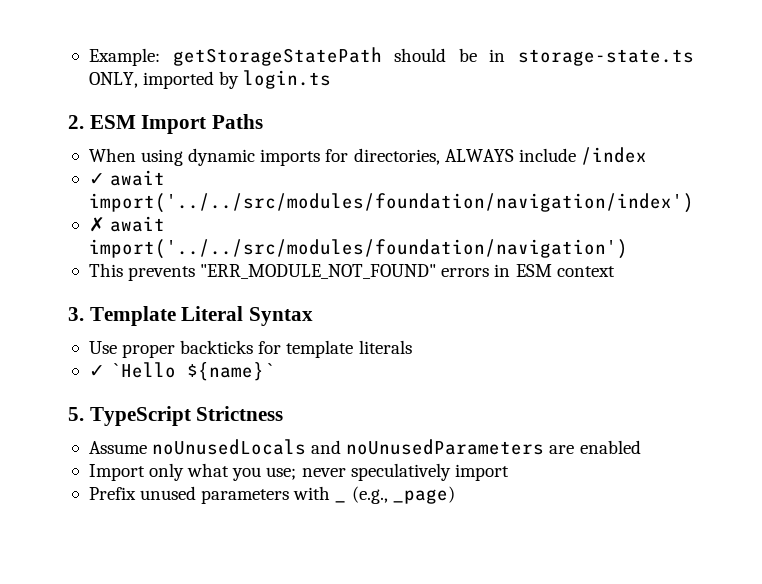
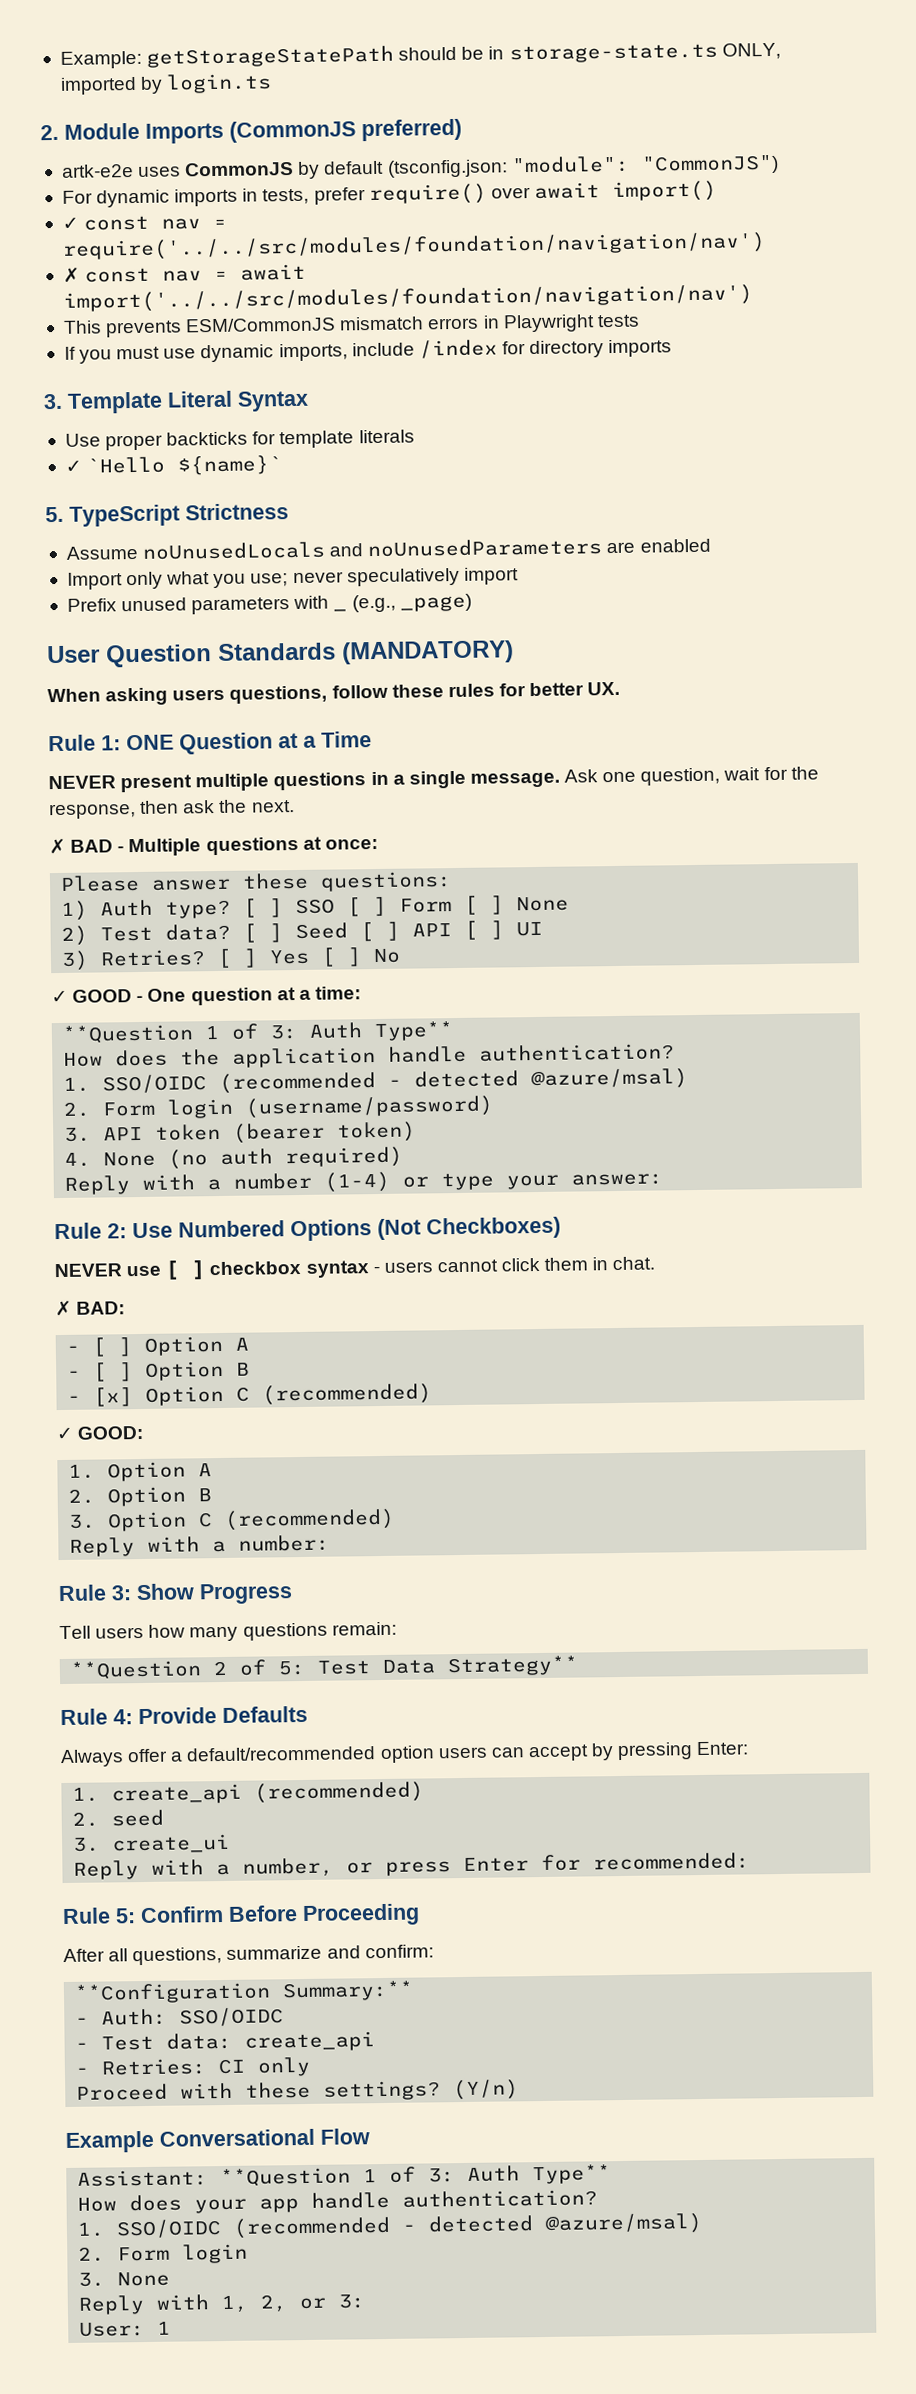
[89,114,264,134] [88,147,647,166] [88,170,166,186] [88,193,694,213] [88,216,166,232] [88,239,628,259] [88,263,615,281] ESM Import Paths // When using dynamic imports for directories, ALWAYS include /index // ✓ await import('../../src/modules/foundation/navigation/index') // ✗ await import('../../src/modules/foundation/navigation') // This prevents "ERR_MODULE_NOT_FOUND" errors in ESM context -> [64,118,462,144] [60,154,779,179] [61,180,717,208] [61,215,228,231] [61,232,766,261] [62,263,307,283] [62,284,753,313] [62,314,640,338] [63,339,673,364] Module Imports (CommonJS preferred) // artk-e2e uses CommonJS by default (tsconfig.json: "module": "CommonJS") // For dynamic imports in tests, prefer require() over await import() // ✓ const nav = require('../../src/modules/foundation/navigation/nav') // ✗ const nav = await import('../../src/modules/foundation/navigation/nav') // This prevents ESM/CommonJS mismatch errors in Playwright tests // If you must use dynamic imports, include /index for directory imports
(455, 495) none -> [47,640,514,668] [47,681,621,706] [48,731,372,755] [48,766,819,793] [49,799,295,820] [49,836,378,857] [60,871,453,892] [61,895,570,921] [61,920,544,946] [61,947,402,971] [51,986,361,1006] [62,1021,455,1044] [63,1043,676,1068] [63,1068,689,1094] [63,1095,494,1119] [64,1121,417,1144] [64,1146,404,1170] [64,1171,664,1195] [54,1216,561,1242] [54,1256,656,1280] [55,1300,126,1317] [66,1335,250,1357] [67,1360,251,1382] [67,1383,433,1407] [56,1425,145,1441] [68,1461,213,1482] [68,1486,213,1507] [68,1508,396,1532] [69,1534,331,1557] [58,1583,293,1605] [59,1621,397,1642] [70,1655,580,1680] [60,1705,308,1726] [60,1741,750,1768] [72,1781,425,1805] [72,1809,165,1827] [73,1833,231,1854] [73,1852,751,1880] [62,1903,420,1927] [63,1944,434,1966] [74,1980,415,2004] [75,2007,285,2027] [75,2031,376,2052] [75,2056,312,2077] [76,2079,520,2101] [65,2128,370,2154] [77,2164,612,2188] [77,2189,599,2214] [77,2213,704,2239] [78,2243,249,2264] [78,2271,171,2287] [78,2294,366,2315] [79,2321,172,2337] // User Question Standards (MANDATORY) // When asking users questions, follow these rules for better UX. // Rule 1: ONE Question at a Time // NEVER present multiple questions in a single message. Ask one question, wait for the response, then ask the next. // ✗ BAD - Multiple questions at once: // Please answer these questions: // 1) Auth type? [ ] SSO [ ] Form [ ] None // 2) Test data? [ ] Seed [ ] API [ ] UI // 3) Retries? [ ] Yes [ ] No // ✓ GOOD - One question at a time: // **Question 1 of 3: Auth Type** // How does the application handle authentication? // 1. SSO/OIDC (recommended - detected @azure/msal) // 2. Form login (username/password) // 3. API token (bearer token) // 4. None (no auth required) // Reply with a number (1-4) or type your answer: // Rule 2: Use Numbered Options (Not Checkboxes) // NEVER use [ ] checkbox syntax - users cannot click them in chat. // ✗ BAD: // - [ ] Option A // - [ ] Option B // - [x] Option C (recommended) // ✓ GOOD: // 1. Option A // 2. Option B // 3. Option C (recommended) // Reply with a number: // Rule 3: Show Progress // Tell users how many questions remain: // **Question 2 of 5: Test Data Strategy** // Rule 4: Provide Defaults // Always offer a default/recommended option users can accept by pressing Enter: // 1. create_api (recommended) // 2. seed // 3. create_ui // Reply with a number, or press Enter for recommended: // Rule 5: Confirm Before Proceeding // After all questions, summarize and confirm: // **Configuration Summary:** // - Auth: SSO/OIDC // - Test data: create_api // - Retries: CI only // Proceed with these settings? (Y/n) // Example Conversational Flow // Assistant: **Question 1 of 3: Auth Type** // How does your app handle authentication? // 1. SSO/OIDC (recommended - detected @azure/msal) // 2. Form login // 3. None // Reply with 1, 2, or 3: // User: 1

